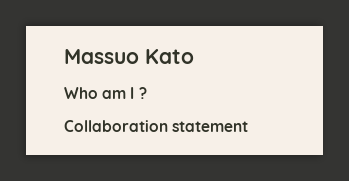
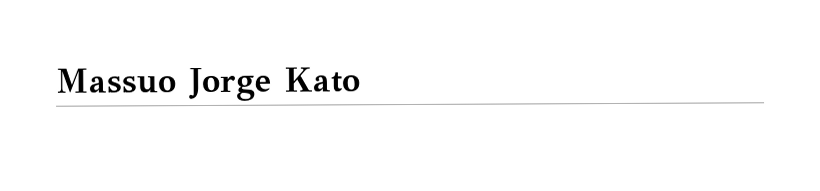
(139, 56) none -> [188,67,272,102] Jorge
[64,87,147,99] [64,120,249,132] // Who am I ? // Collaboration statement -> (360, 80) none

